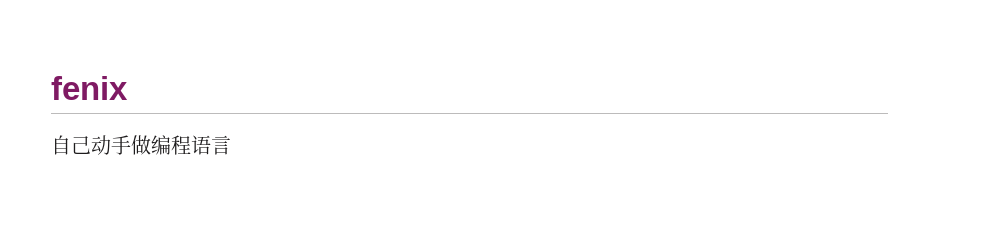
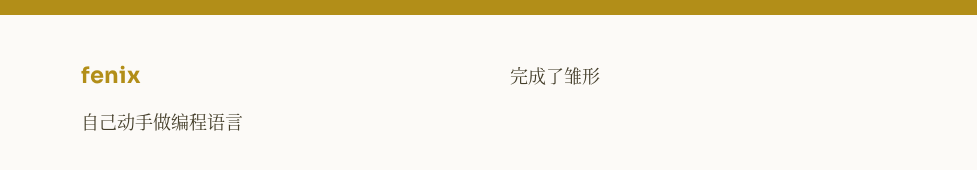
(231, 145) none -> [510,66,600,85] // 完成了雏形

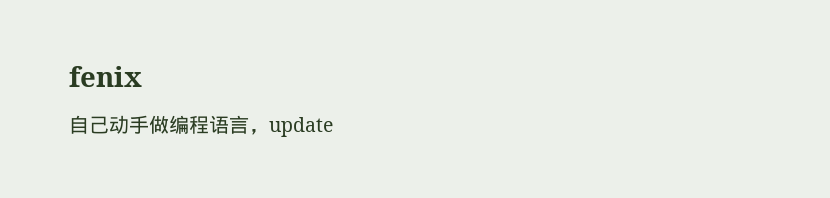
[510,66,600,85] // 完成了雏形 -> [249,117,333,137] ，update

